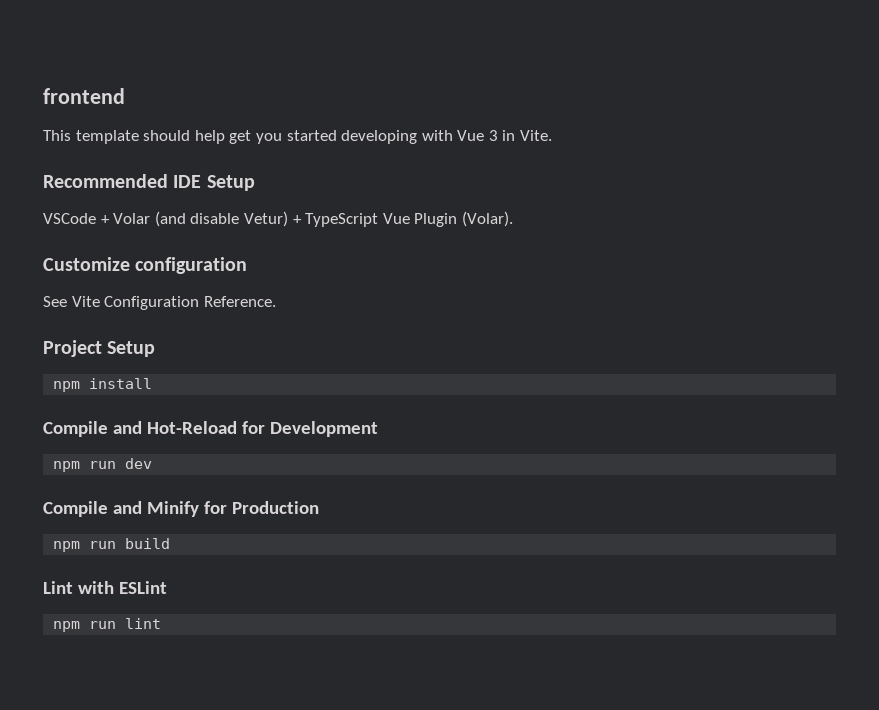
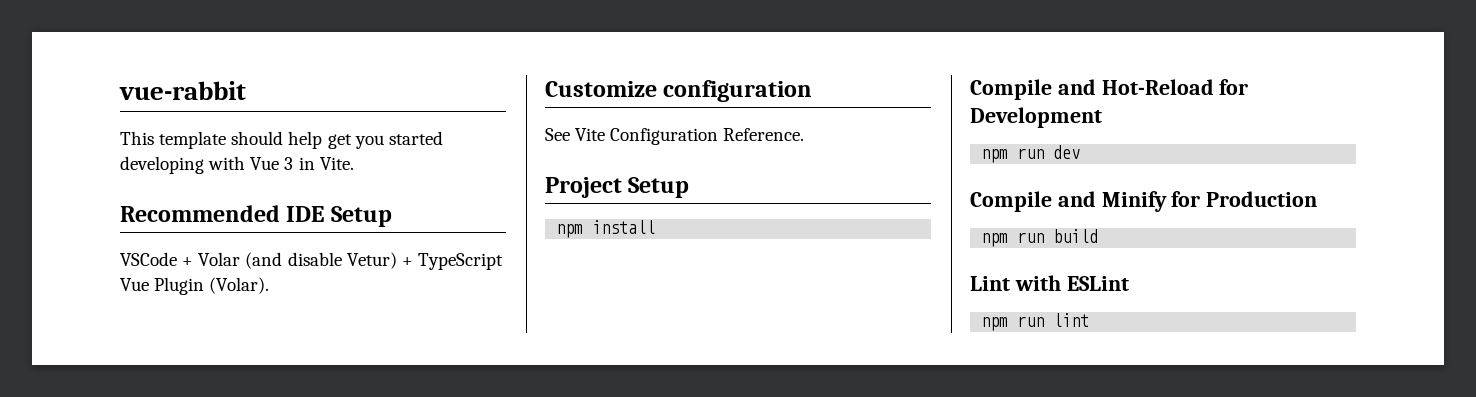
[43,88,125,104] frontend -> [119,81,246,100] vue-rabbit

